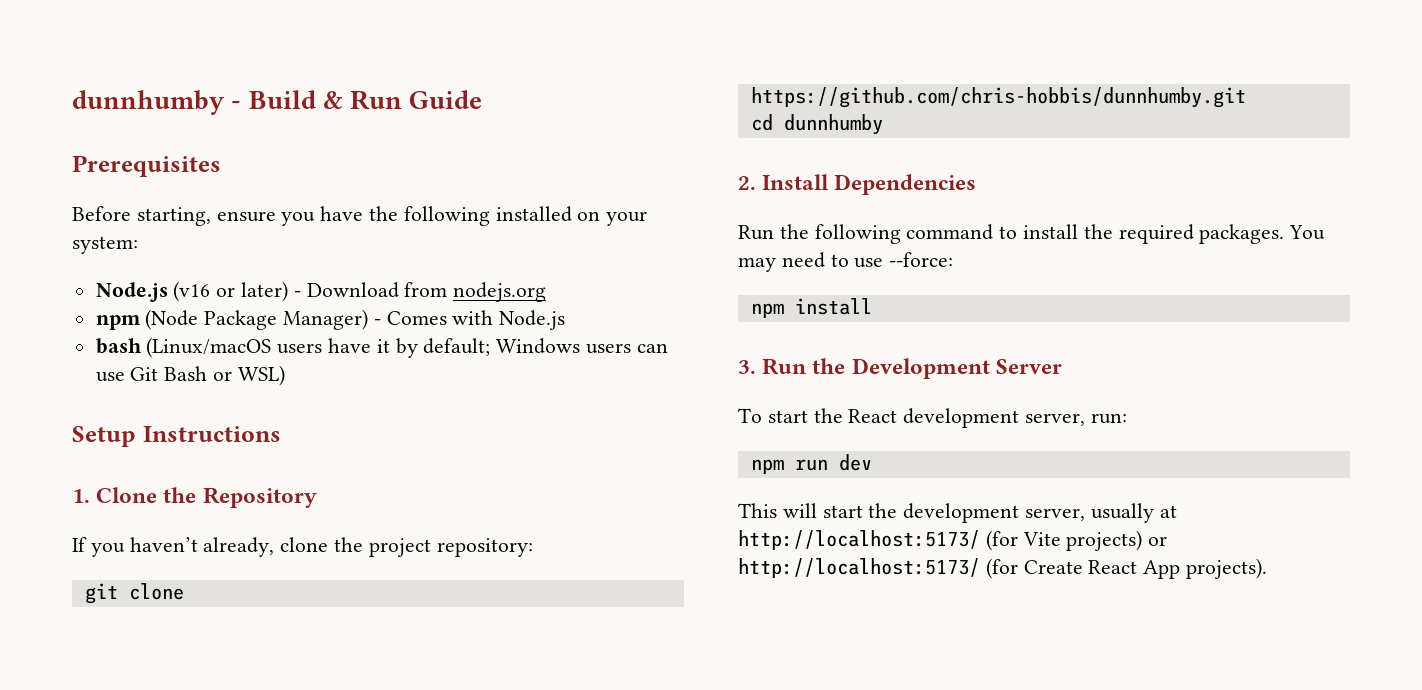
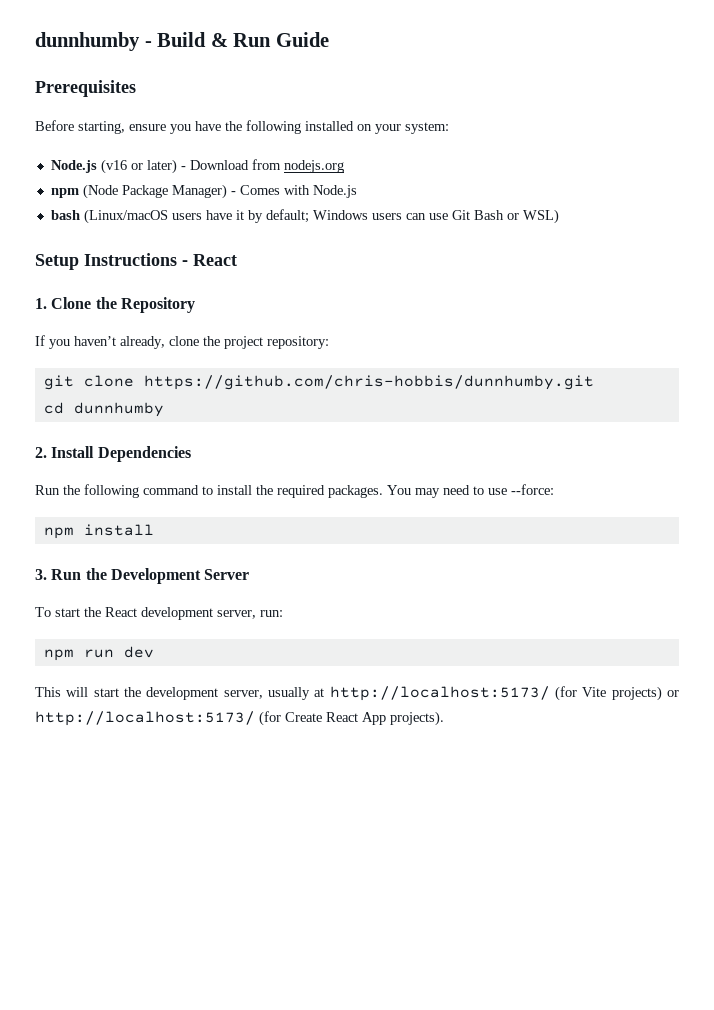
(281, 434) none -> [182,254,237,266] - React

